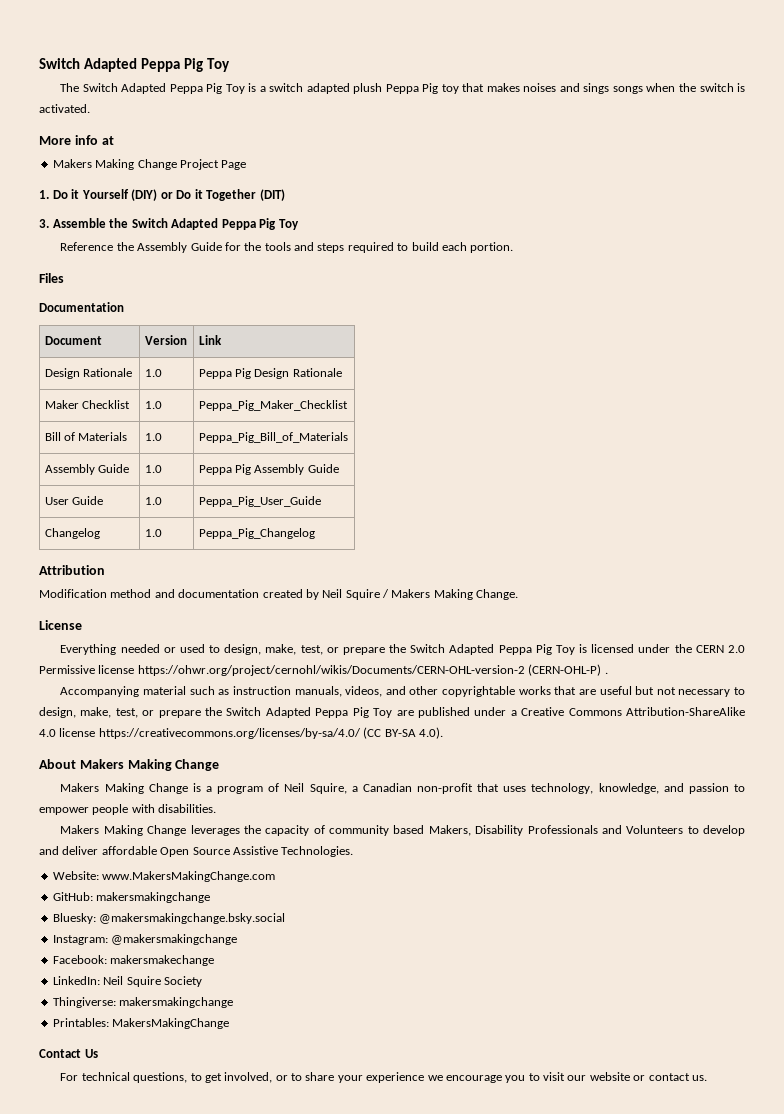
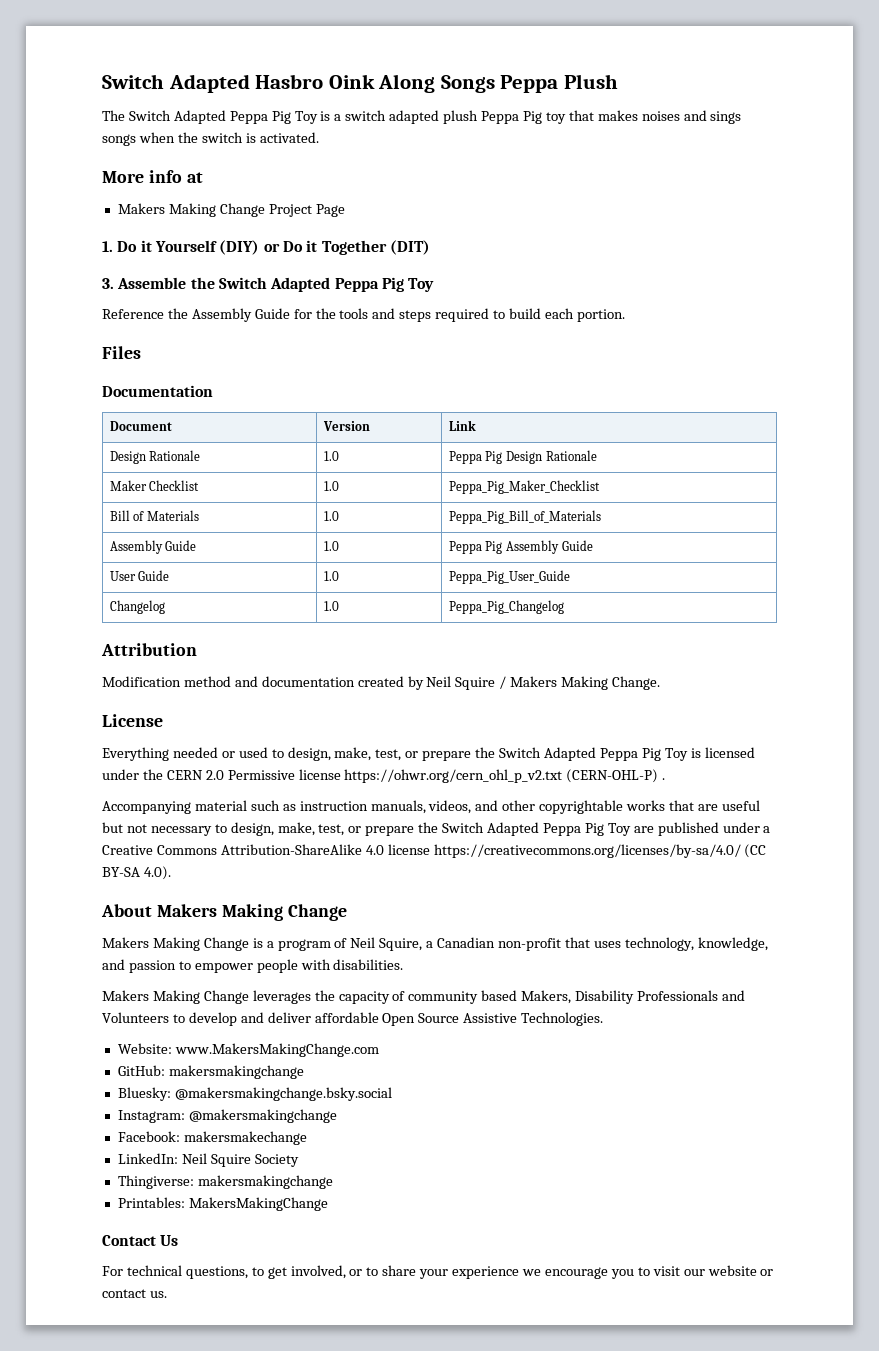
[39,58,230,72] Switch Adapted Peppa Pig Toy -> [102,74,618,93] Switch Adapted Hasbro Oink Along Songs Peppa Plush
[137,665,525,676] https://ohwr.org/project/cernohl/wikis/Documents/CERN-OHL-version-2 -> [344,769,563,783] https://ohwr.org/cern_ohl_p_v2.txt

